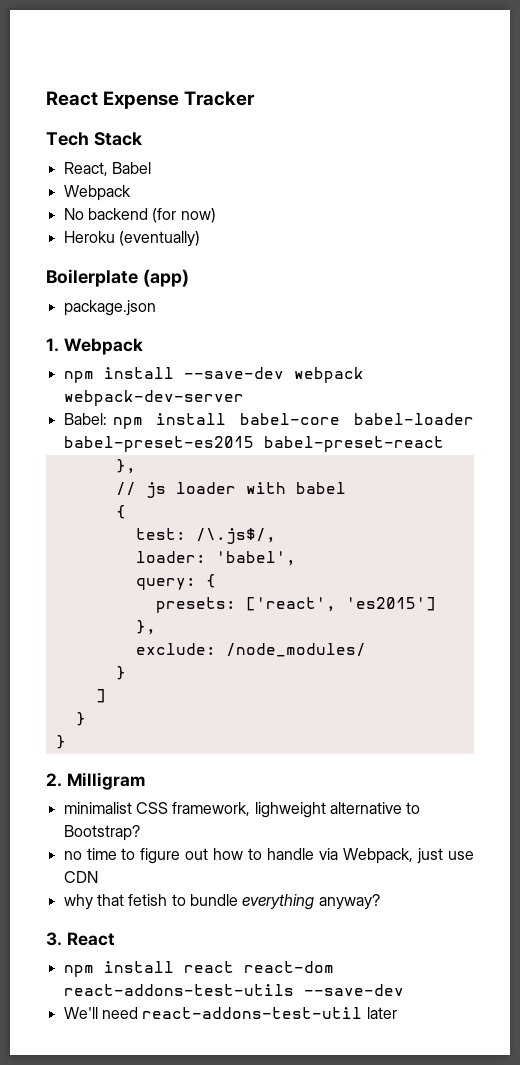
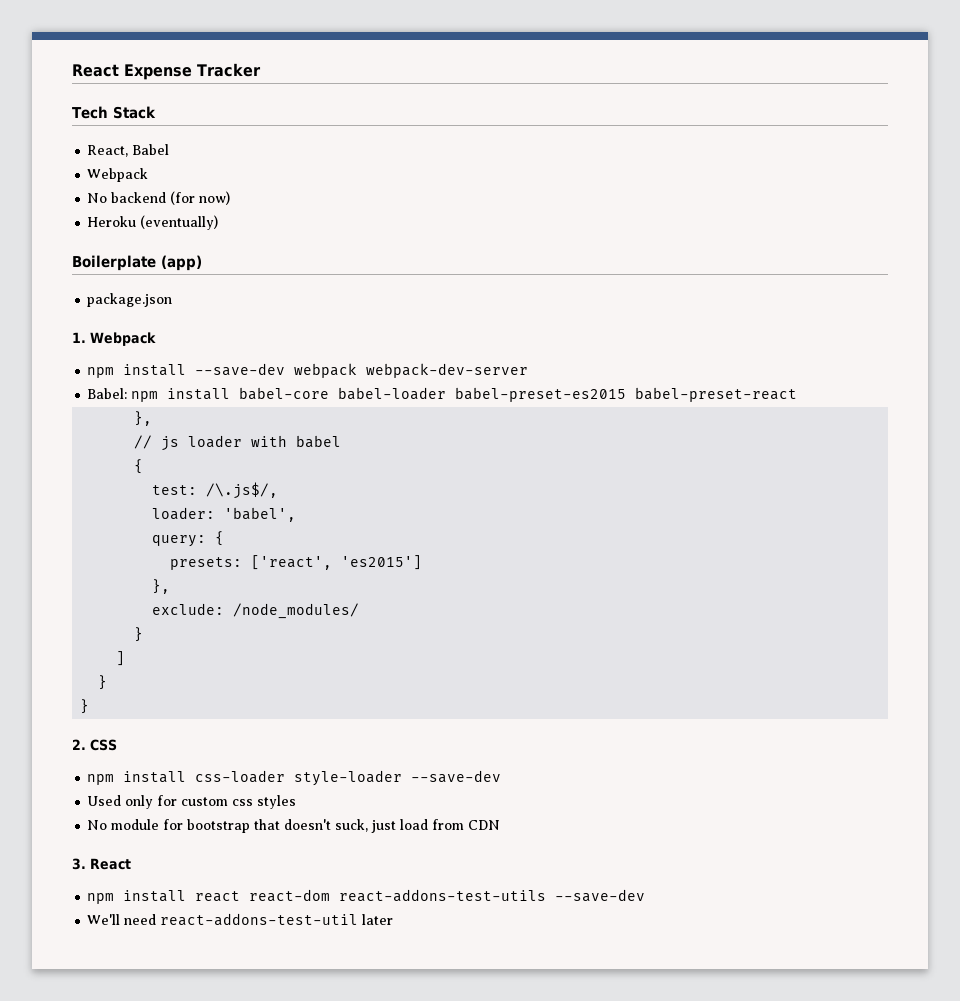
[66,772,145,790] [63,802,421,818] [63,825,140,841] [63,848,474,864] [63,871,98,883] [63,894,380,910] Milligram // minimalist CSS framework, lighweight alternative to Bootstrap? // no time to figure out how to handle via Webpack, just use CDN // why that fetish to bundle everything anyway? -> [90,739,117,751] [87,770,502,786] [87,795,297,809] [87,819,501,833] CSS // npm install css-loader style-loader --save-dev // Used only for custom css styles // No module for bootstrap that doesn't suck, just load from CDN

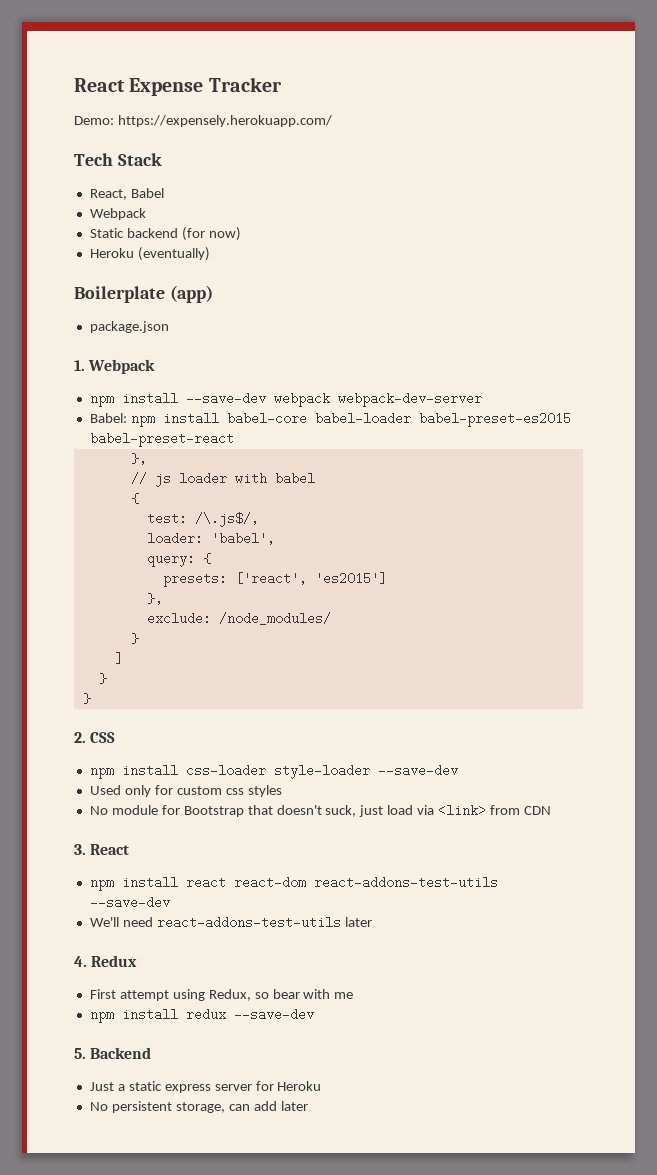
(261, 70) none -> [74,115,332,127] // Demo: https://expensely.herokuapp.com/
[87,193,108,203] No -> [89,228,124,238] Static
[187,819,251,833] bootstrap -> [183,806,244,817] Bootstrap
(429, 824) none -> [417,804,487,817] via <link>
[160,913,394,926] react-addons-test-util later -> [156,916,372,929] [74,955,138,967] [89,989,354,1001] [89,1008,314,1023] [74,1047,152,1059] [89,1081,322,1093] [89,1101,308,1113] react-addons-test-utils later // 4. Redux // First attempt using Redux, so bear with me // npm install redux --save-dev // 5. Backend // Just a static express server for Heroku // No persistent storage, can add later

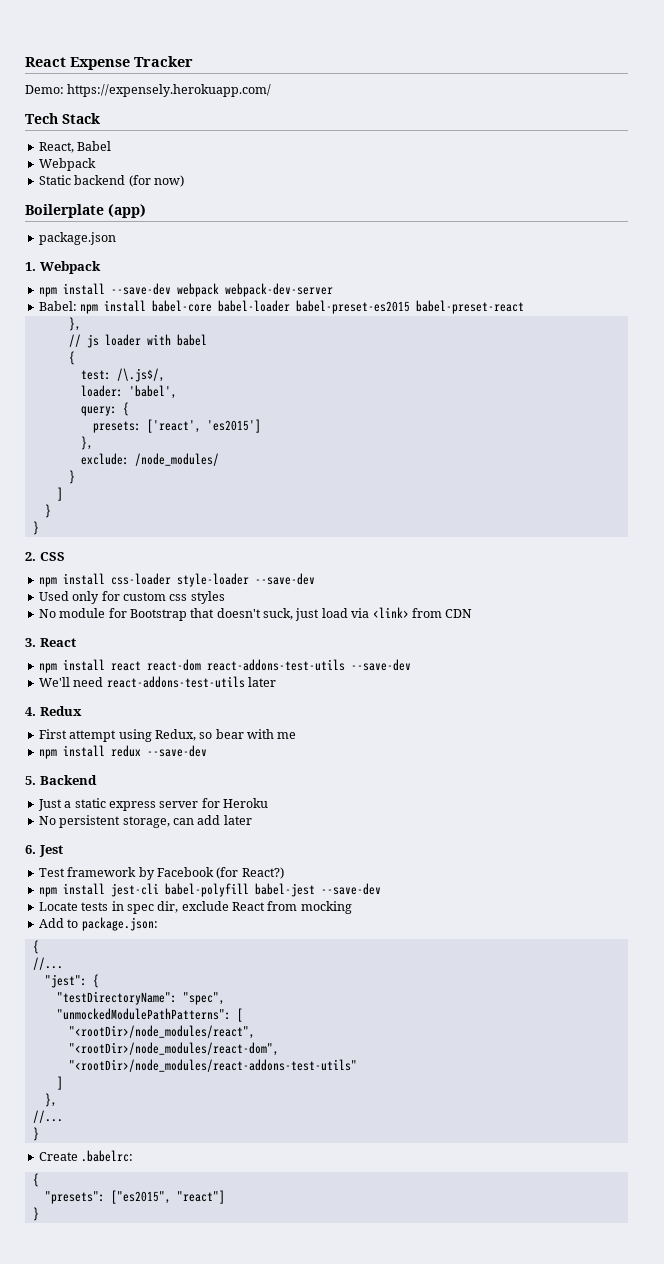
[89,247,210,261] // Heroku (eventually) -> (184, 181) none
(308, 1106) none -> [25,845,63,857] [38,867,284,880] [38,883,381,897] [38,901,352,914] [38,917,158,931] [32,940,39,954] [32,957,63,970] [44,974,99,988] [56,991,225,1005] [56,1008,243,1022] [68,1025,255,1039] [68,1042,279,1056] [68,1059,357,1072] [56,1076,63,1090] [44,1093,57,1107] [32,1110,63,1123] [32,1127,39,1141] [38,1150,134,1162] [32,1173,39,1187] [44,1190,225,1204] [32,1207,39,1221] // 6. Jest // Test framework by Facebook (for React?) // npm install jest-cli babel-polyfill babel-jest --save-dev // Locate tests in spec dir, exclude React from mocking // Add to package.json: // { // //... // "jest": { // "testDirectoryName": "spec", // "unmockedModulePathPatterns": [ // "<rootDir>/node_modules/react", // "<rootDir>/node_modules/react-dom", // "<rootDir>/node_modules/react-addons-test-utils" // ] // }, // //... // } // Create .babelrc: // { // "presets": ["es2015", "react"] // }

